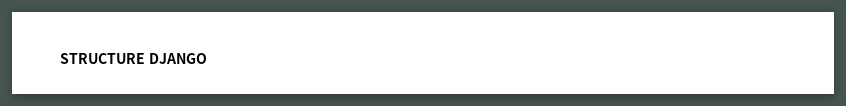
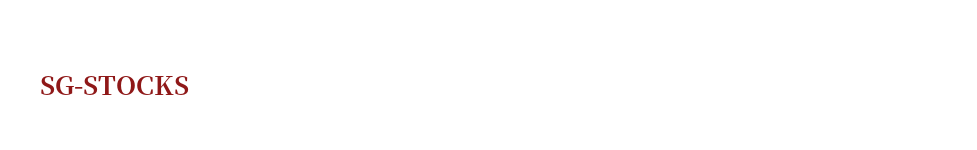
[60,53,207,64] STRUCTURE DJANGO -> [40,76,189,95] SG-STOCKS

